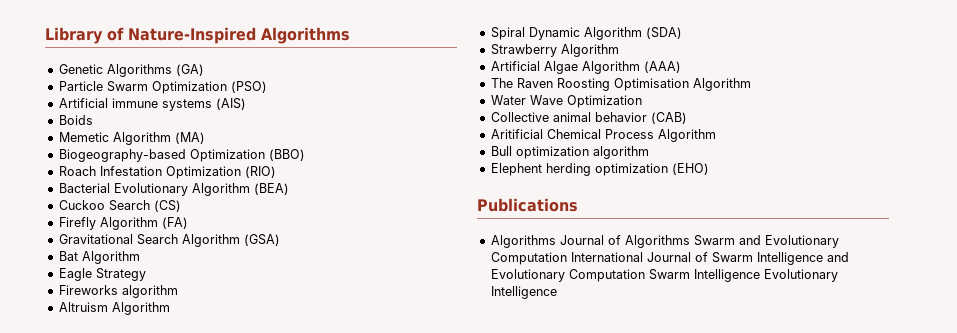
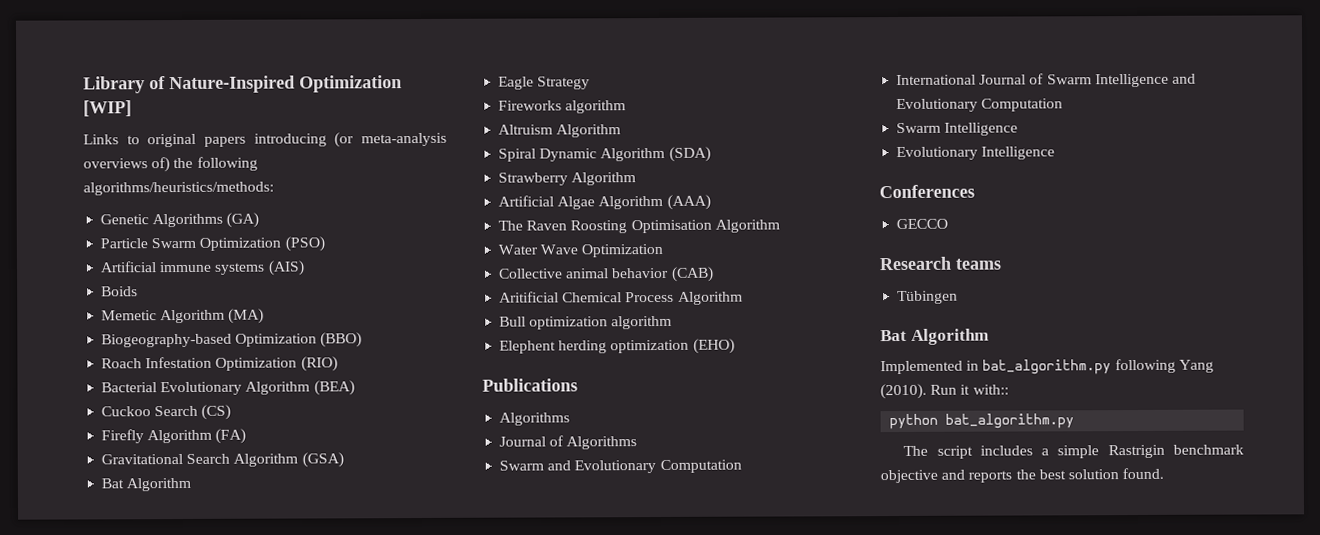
[261,27,350,44] Algorithms -> [299,75,402,93] [83,100,132,117] [83,132,447,148] [83,156,258,173] [83,181,274,196] Optimization [WIP] // Links to original papers introducing (or meta-analysis overviews of) the following algorithms/heuristics/methods:
(556, 241) none -> (571, 419) //
(690, 241) none -> (638, 443) //
(567, 258) none -> (742, 466) //
[648,269,760,282] Swarm Intelligence -> [896,122,1019,136] // Swarm Intelligence //
(557, 292) none -> [879,184,975,199] [896,218,949,230] [879,256,1002,271] [897,290,959,305] [880,328,989,345] [880,358,1214,375] [880,383,1009,400] [889,413,1075,430] [903,444,1244,459] [880,467,1165,484] // Conferences // GECCO // Research teams // Tübingen // Bat Algorithm // Implemented in bat_algorithm.py following Yang (2010). Run it with:: // python bat_algorithm.py // The script includes a simple Rastrigin benchmark objective and reports the best solution found.

